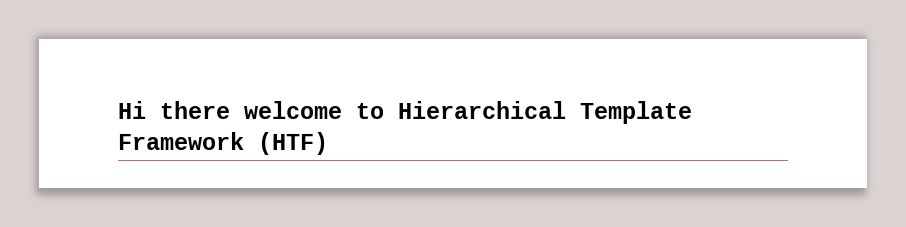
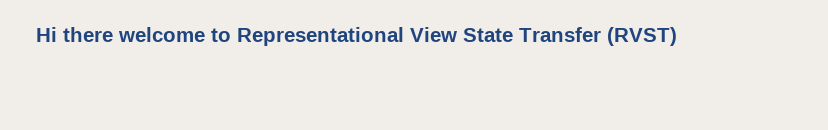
[398,101,692,124] [118,132,328,155] Hierarchical Template Framework (HTF) -> [237,27,677,46] Representational View State Transfer (RVST)

